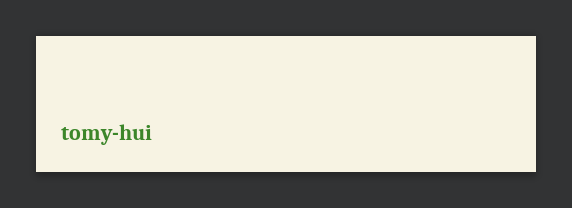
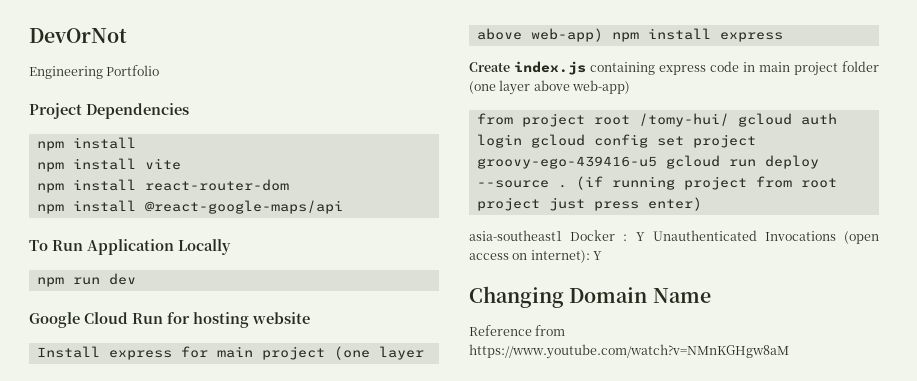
[61,124,152,145] tomy-hui -> [29,28,127,43] [29,65,160,79] [29,103,189,119] [36,137,136,151] [36,158,181,172] [36,179,289,193] [36,200,343,214] [29,239,231,255] [36,273,136,287] [29,312,310,328] [36,346,424,360] [476,28,783,42] [469,61,879,76] [469,80,631,95] [476,113,837,127] [476,134,756,148] [476,155,819,169] [476,176,837,190] [476,197,702,211] [469,230,879,244] [469,250,603,263] [469,286,711,308] [469,325,566,336] [469,344,789,359] DevOrNot // Engineering Portfolio // Project Dependencies // npm install // npm install vite // npm install react-router-dom // npm install @react-google-maps/api // To Run Application Locally // npm run dev // Google Cloud Run for hosting website // Install express for main project (one layer above web-app) npm install express // Create index.js containing express code in main project folder (one layer above web-app) // from project root /tomy-hui/ gcloud auth login gcloud config set project groovy-ego-439416-u5 gcloud run deploy --source . (if running project from root project just press enter) // asia-southeast1 Docker : Y Unauthenticated Invocations (open access on internet): Y // Changing Domain Name // Reference from https://www.youtube.com/watch?v=NMnKGHgw8aM

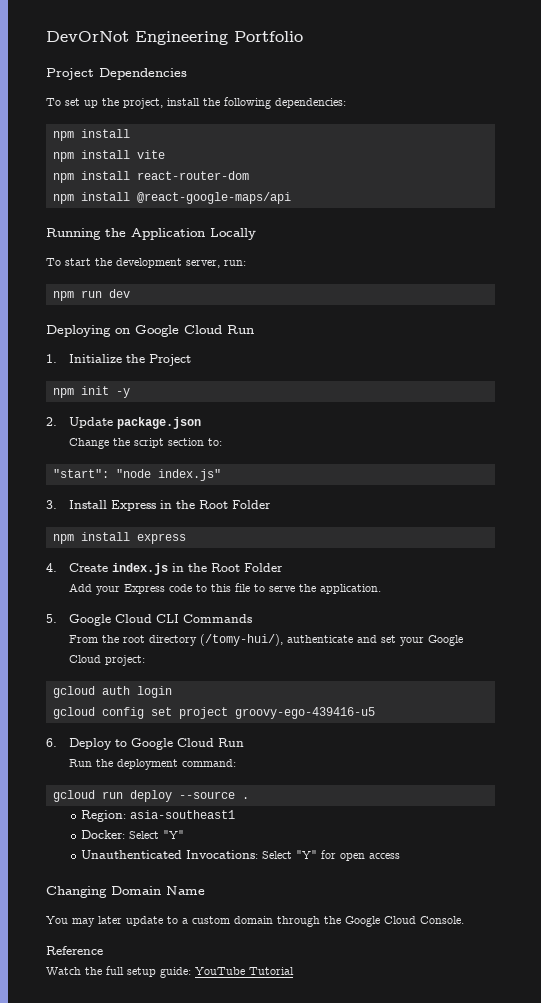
(127, 35) // -> (129, 36) none
(189, 111) none -> [46,97,346,109] // To set up the project, install the following dependencies:
[29,240,83,251] To Run -> [46,228,126,240] Running the
(231, 247) none -> [46,258,246,268] // To start the development server, run:
[29,312,310,328] [36,346,424,360] [476,28,603,42] Google Cloud Run for hosting website // Install express for main project (one layer above web-app) -> [46,325,254,337] [46,354,191,366] [52,386,130,398] [46,417,201,429] [68,438,222,449] [52,469,221,481] [46,500,271,511] Deploying on Google Cloud Run // 1. Initialize the Project // npm init -y // 2. Update package.json // Change the script section to: // "start": "node index.js" // 3. Install Express in the Root Folder //
(783, 37) none -> [46,563,57,572] 4.
[590,61,879,76] [469,80,631,95] [476,113,729,127] containing express code in main project folder (one layer above web-app) // from project root /tomy-hui/ -> [171,563,283,572] [68,583,381,595] [46,614,252,626] [68,634,463,646] [68,655,145,666] in the Root Folder // Add your Express code to this file to serve the application. // 5. Google Cloud CLI Commands // From the root directory (/tomy-hui/), authenticate and set your Google Cloud project: //
(522, 141) none -> (172, 692) //
(657, 162) none -> [46,738,244,750] [68,759,236,770] // 6. Deploy to Google Cloud Run // Run the deployment command: //
[575,176,837,190] [476,197,702,211] [469,230,879,244] [469,250,603,263] [469,286,711,308] [469,325,566,336] [469,344,789,359] (if running project from root project just press enter) // asia-southeast1 Docker : Y Unauthenticated Invocations (open access on internet): Y // Changing Domain Name // Reference from https://www.youtube.com/watch?v=NMnKGHgw8aM -> [81,810,236,822] [81,830,185,839] [81,850,401,861] [46,886,205,898] [46,916,464,927] [46,946,103,955] [46,966,294,978] // Region: asia-southeast1 // Docker: Select "Y" // Unauthenticated Invocations: Select "Y" for open access // Changing Domain Name // You may later update to a custom domain through the Google Cloud Console. // Reference // Watch the full setup guide: YouTube Tutorial

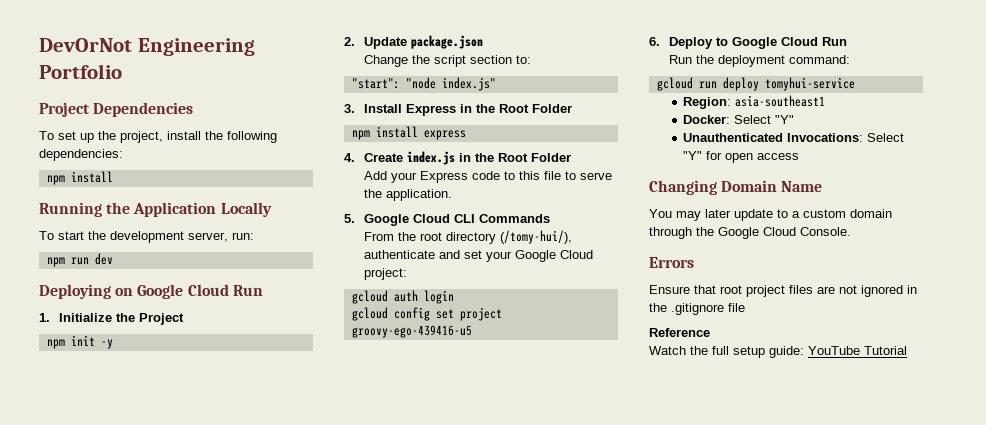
[52,150,165,162] [52,171,249,183] [52,192,291,204] // npm install vite // npm install react-router-dom // npm install @react-google-maps/api -> (113, 177) none
[178,791,249,799] --source . -> [764,77,855,91] tomyhui-service
(464, 920) none -> [649,257,694,268] [649,285,917,297] [649,303,745,315] // Errors // Ensure that root project files are not ignored in the .gitignore file

